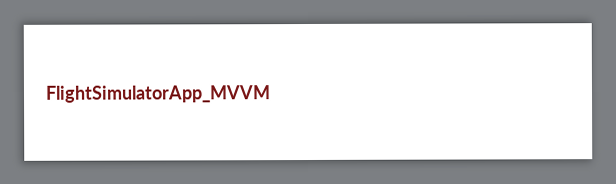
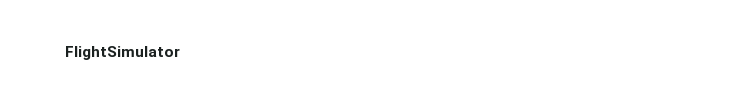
[45,85,271,103] FlightSimulatorApp_MVVM -> [65,46,180,60] FlightSimulator

